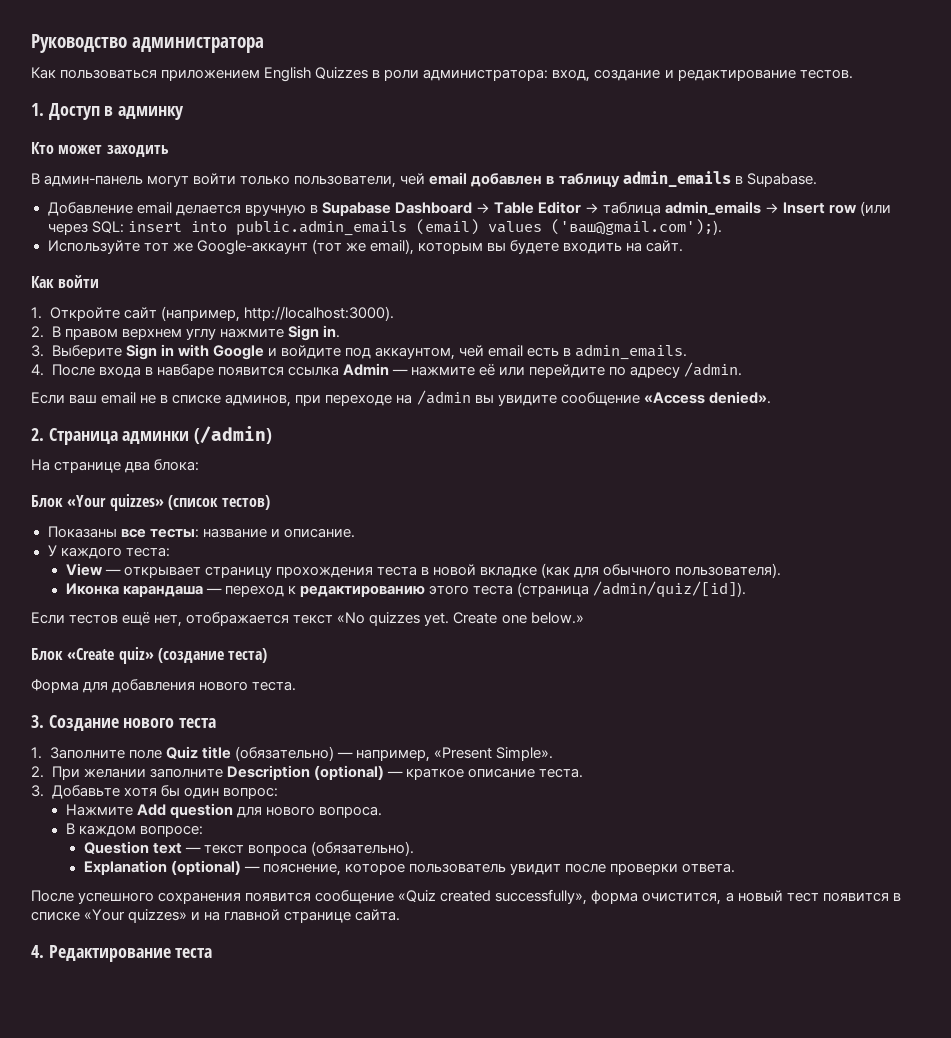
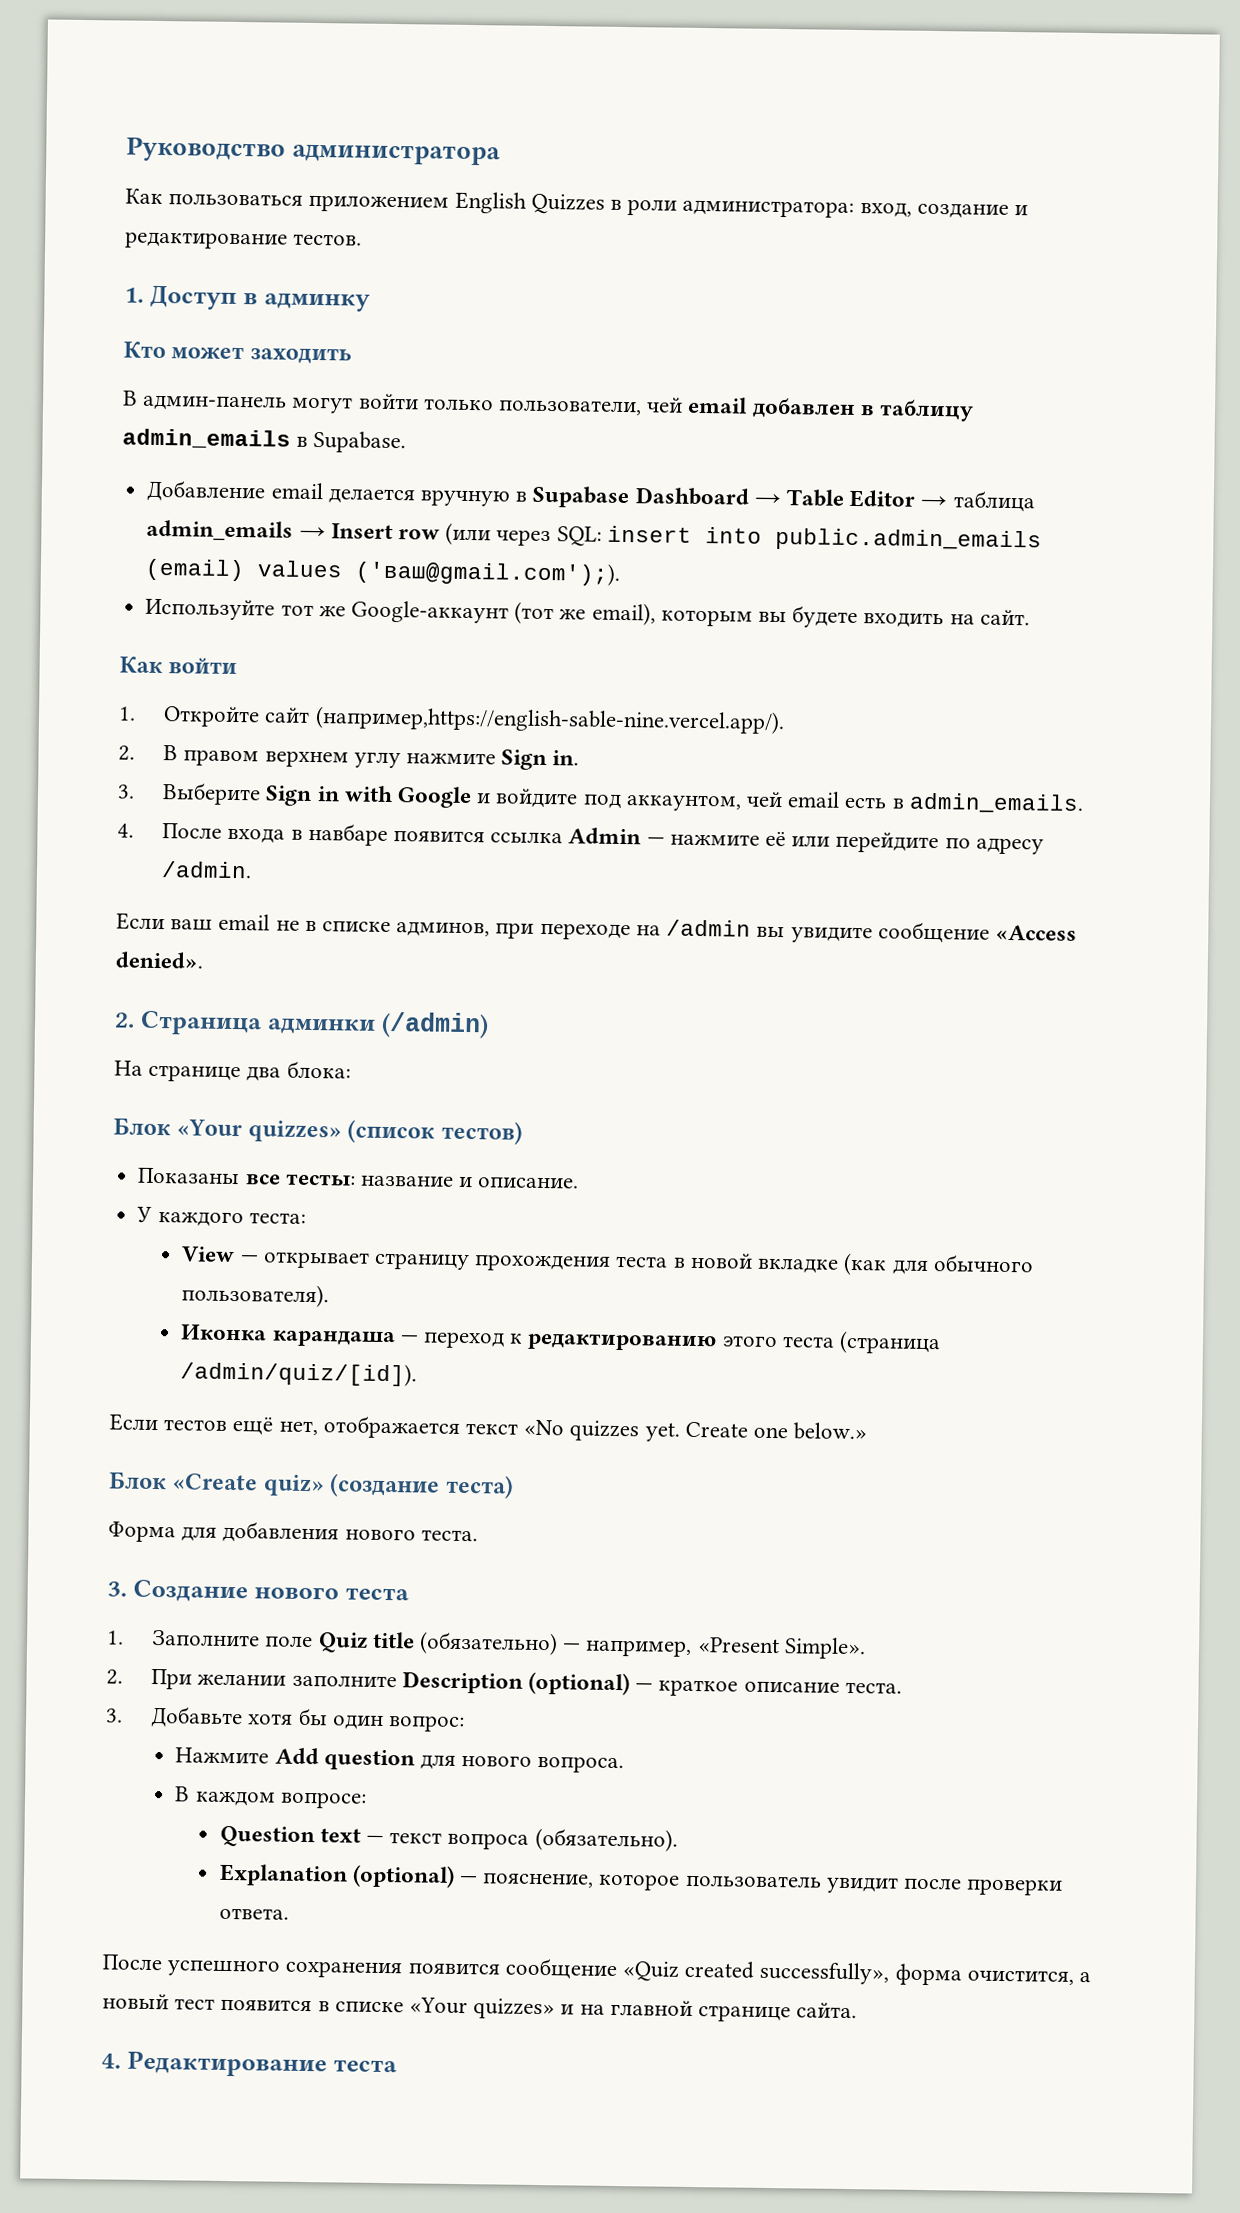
[160,306,394,322] (например, http://localhost:3000). -> [314,706,785,735] (например,https://english-sable-nine.vercel.app/).

